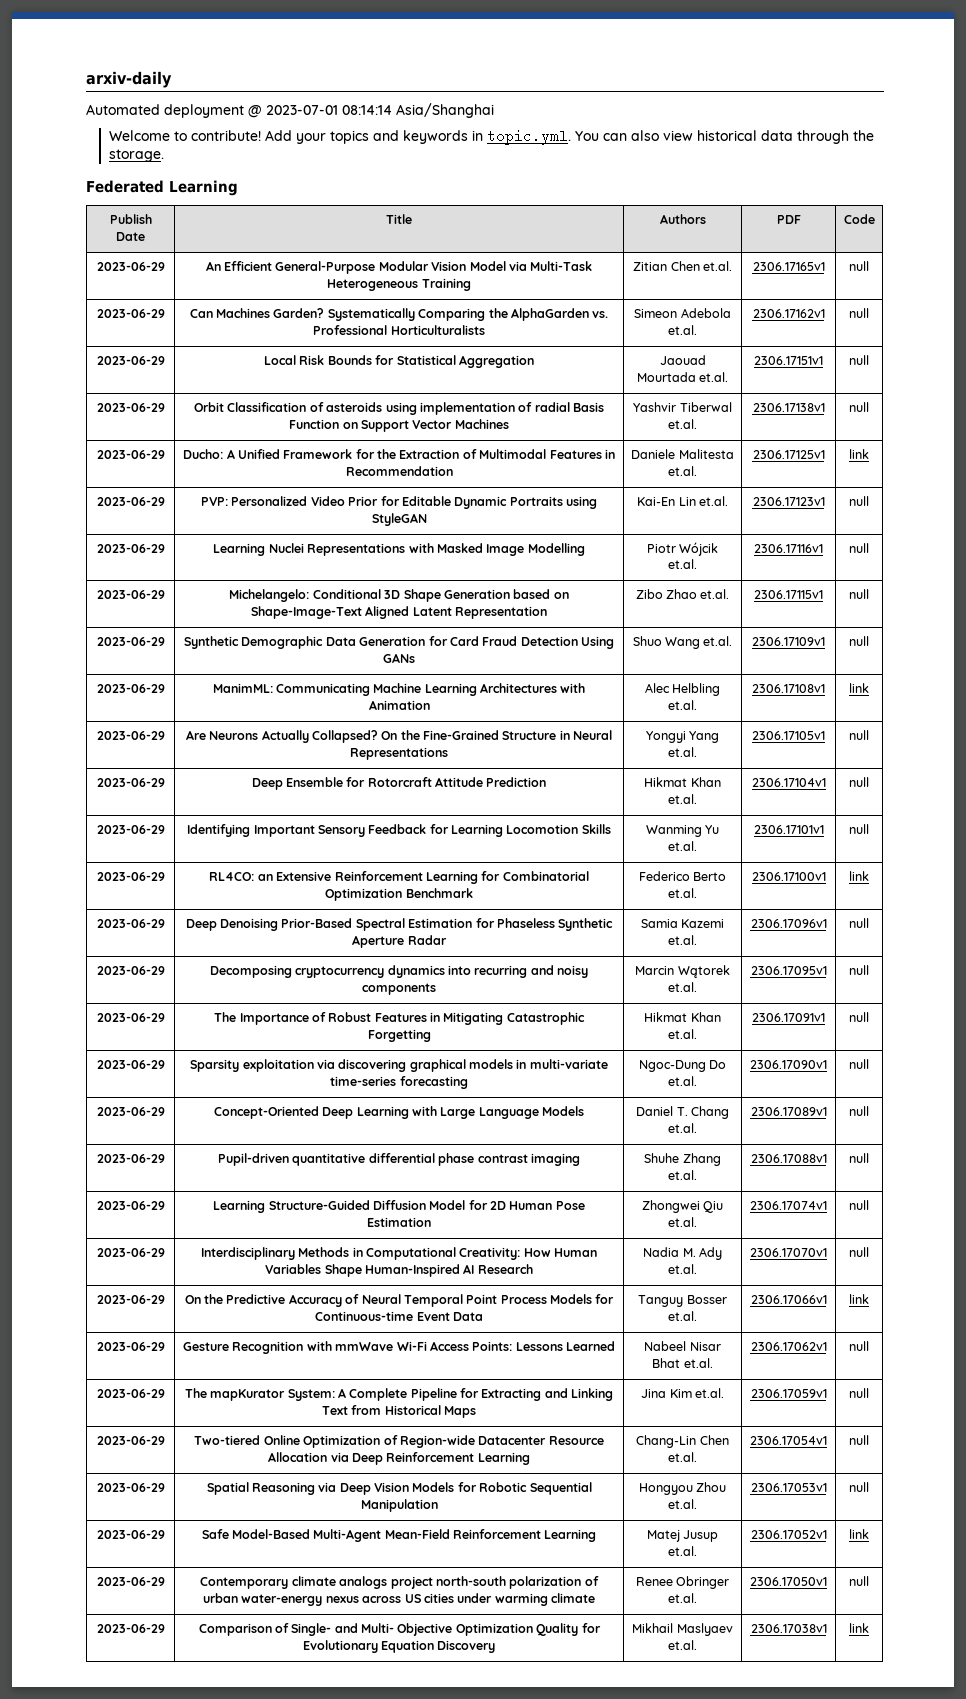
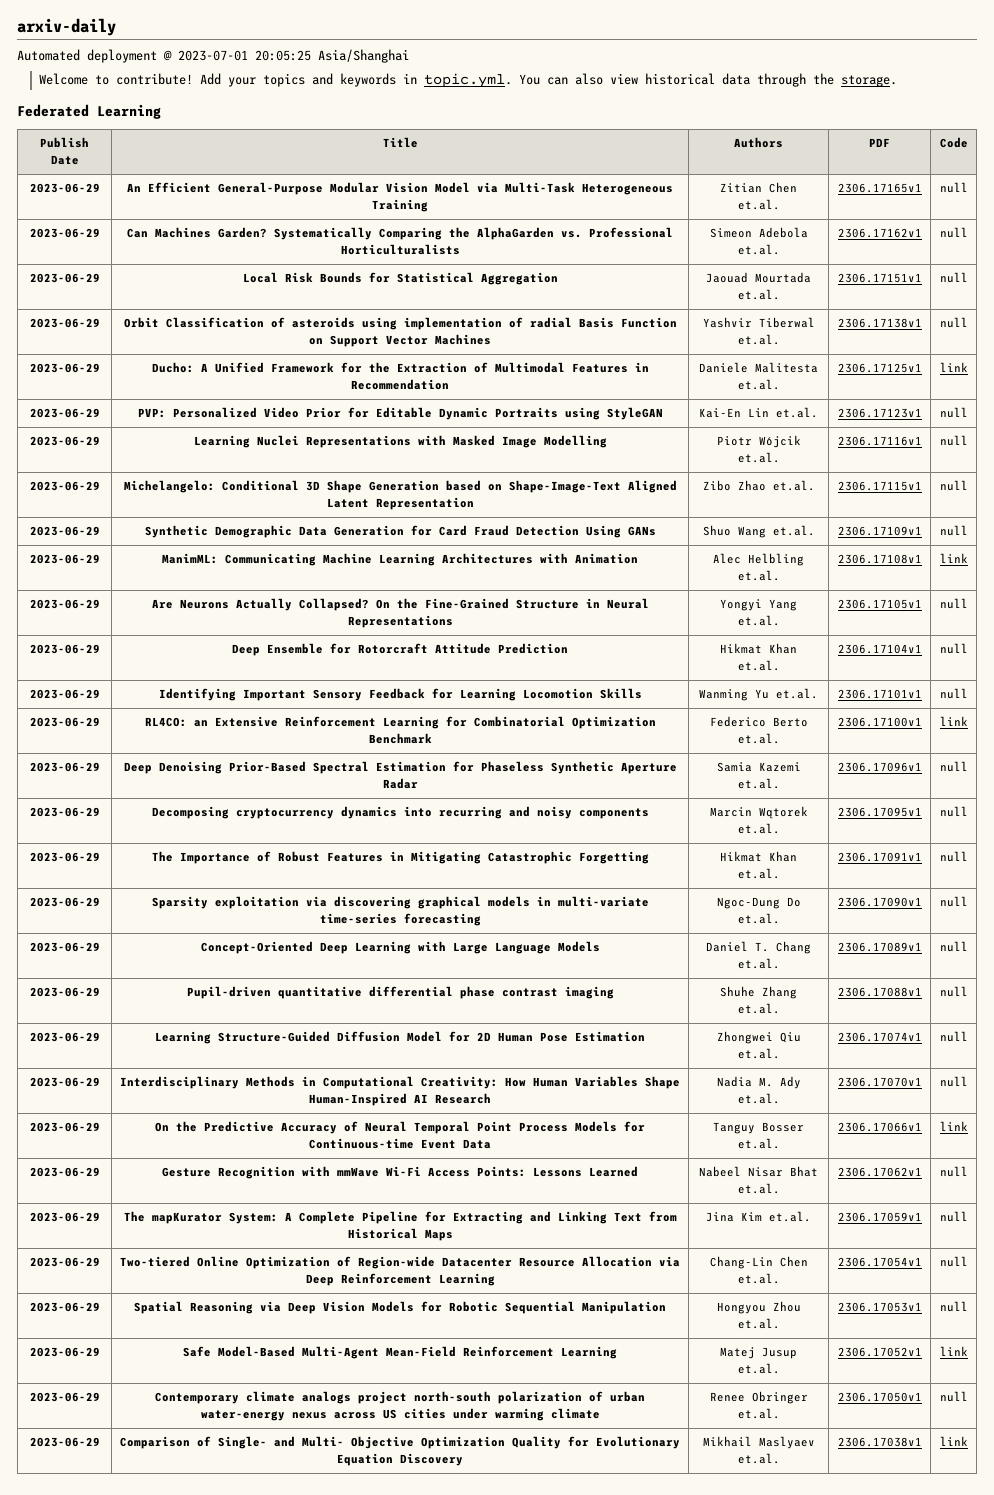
[342,105,392,115] 08:14:14 -> [255,50,311,61] 20:05:25

